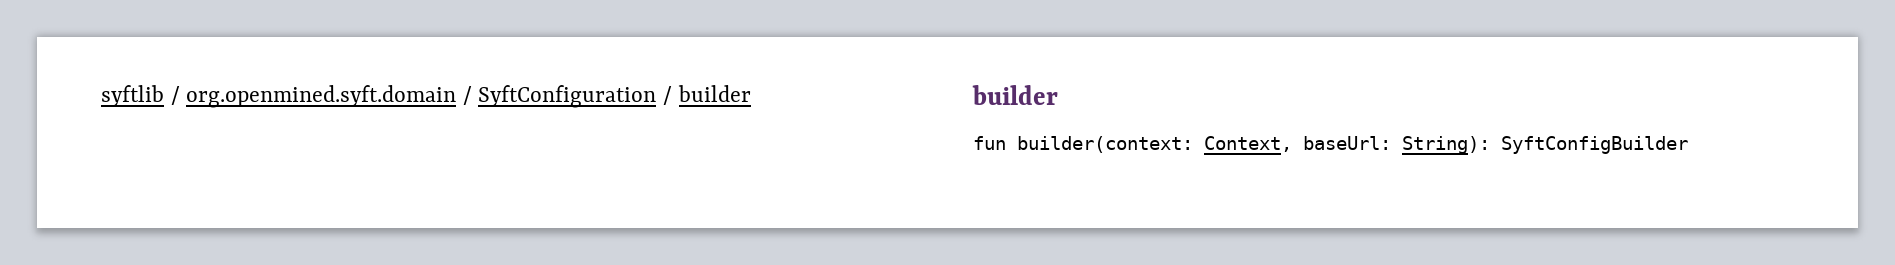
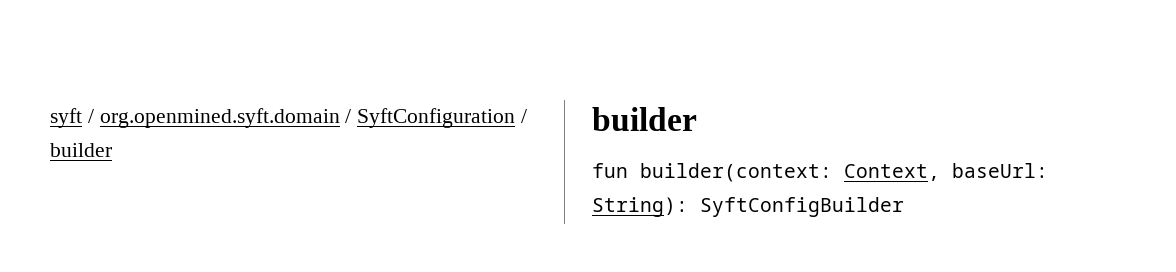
[101,85,164,107] syftlib -> [50,108,82,128] syft

